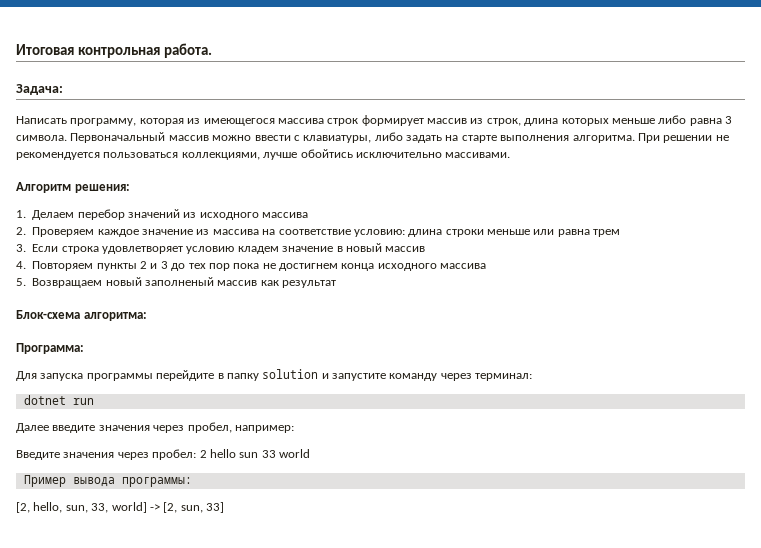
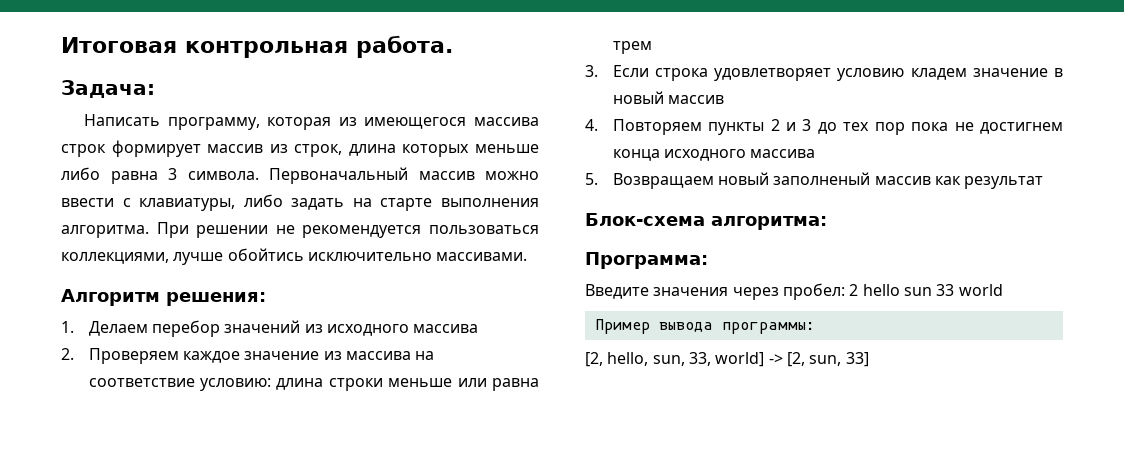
[16,369,533,381] [23,395,94,405] [16,422,294,433] // Для запуска программы перейдите в папку solution и запустите команду через терминал: // dotnet run // Далее введите значения через пробел, например: -> (708, 260) none

